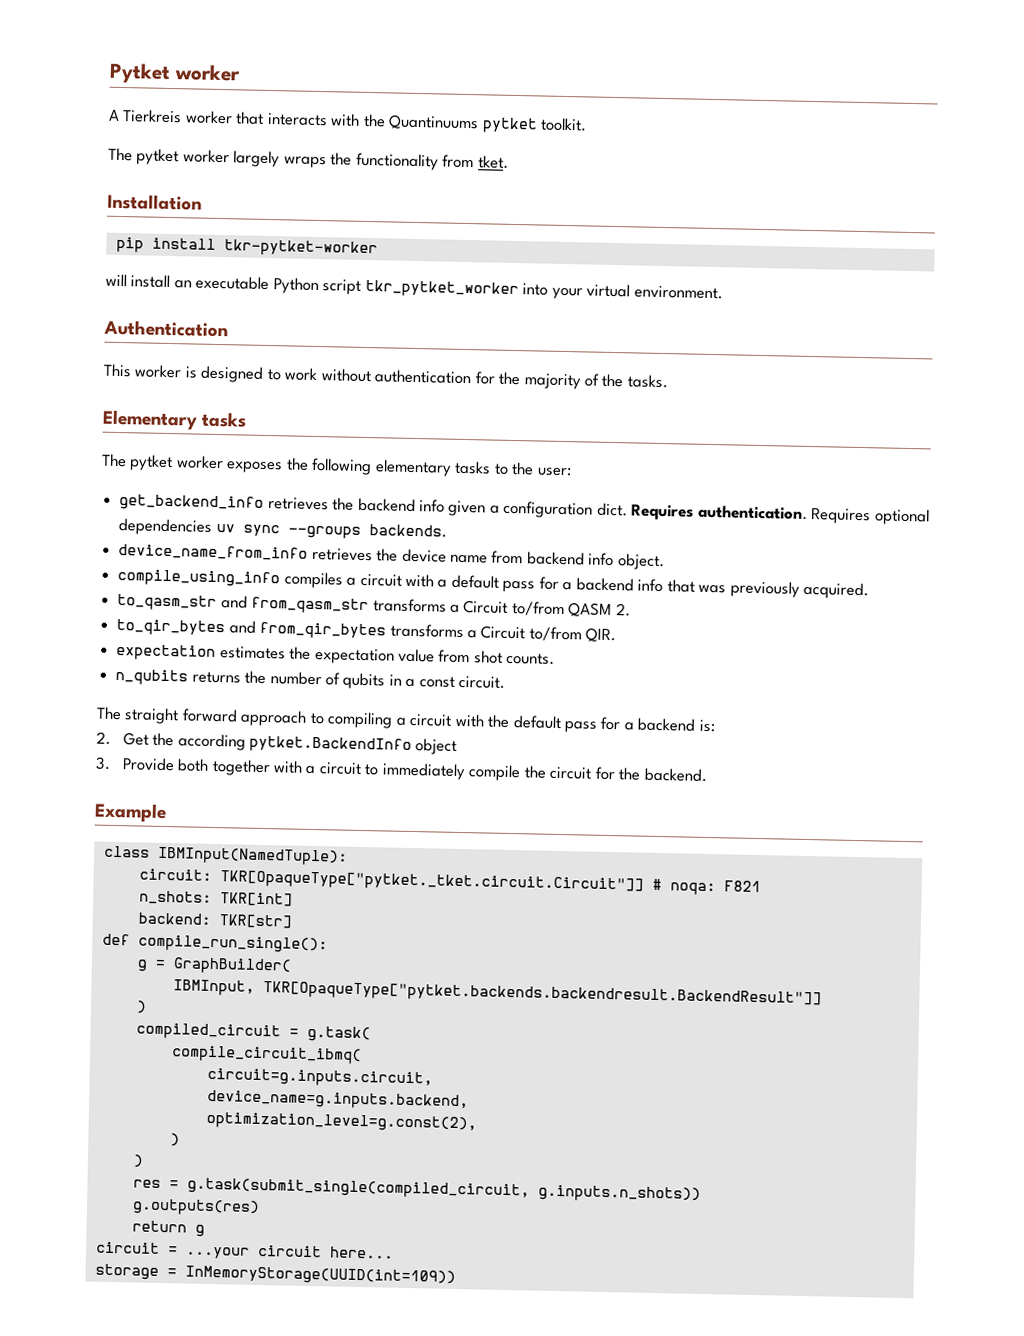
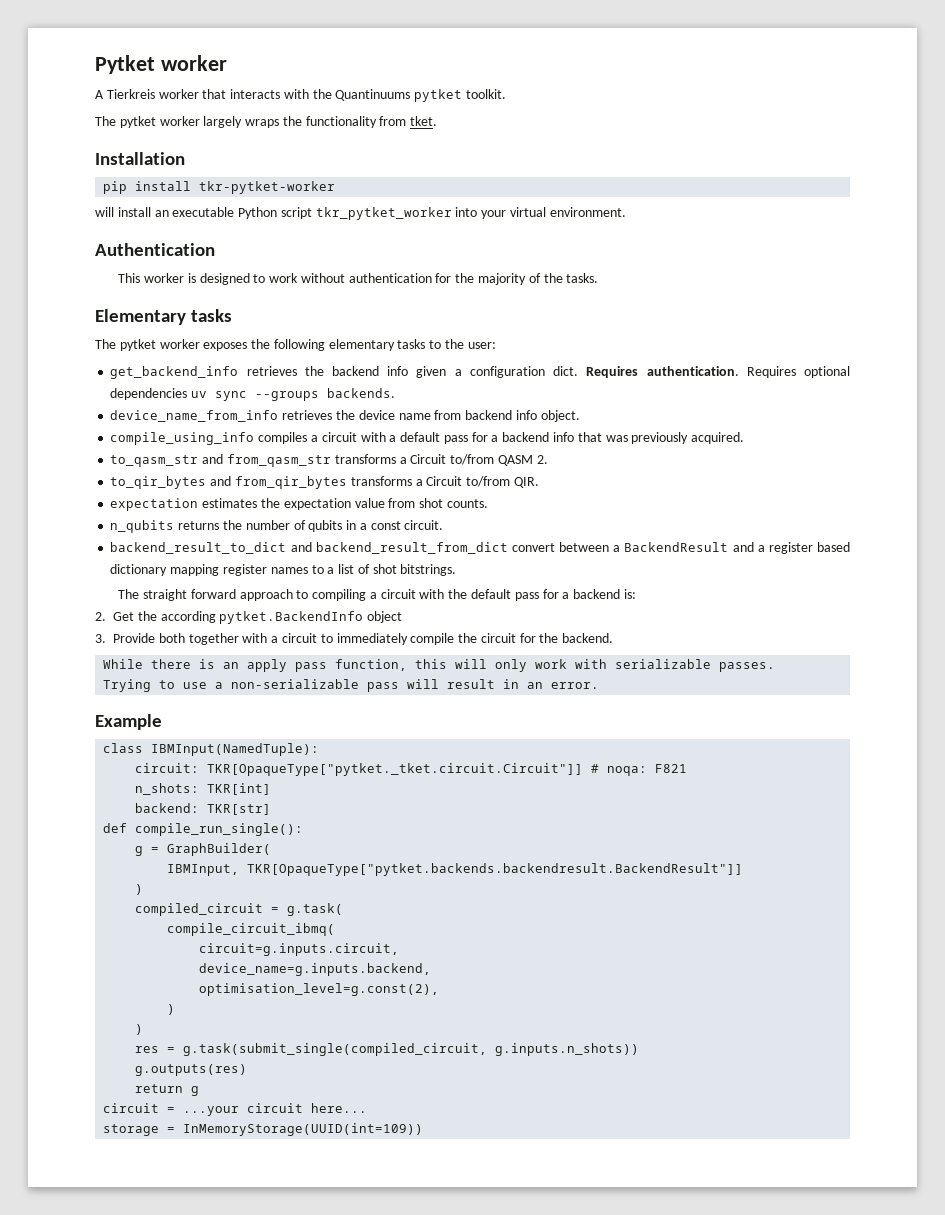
(506, 682) none -> [110,542,850,554] [110,564,457,576] // backend_result_to_dict and backend_result_from_dict convert between a BackendResult and a register based dictionary mapping register names to a list of shot bitstrings.
(707, 774) none -> [103,659,776,672] [103,679,600,692] // While there is an apply pass function, this will only work with serializable passes. // Trying to use a non-serializable pass will result in an error.
[205,1111,477,1133] optimization_level=g.const(2), -> [199,983,440,996] optimisation_level=g.const(2),

